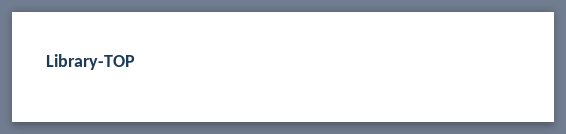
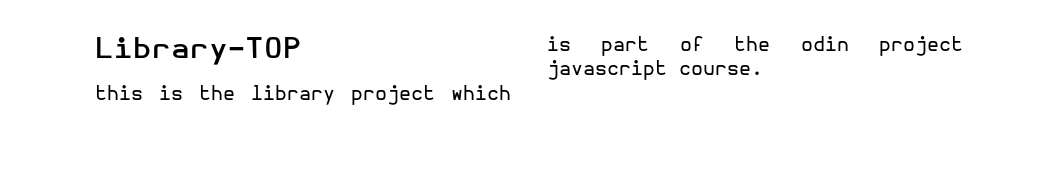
(135, 62) none -> [95,85,511,105] [547,36,963,56] [547,60,763,80] // this is the library project which is part of the odin project javascript course.

